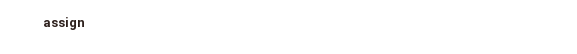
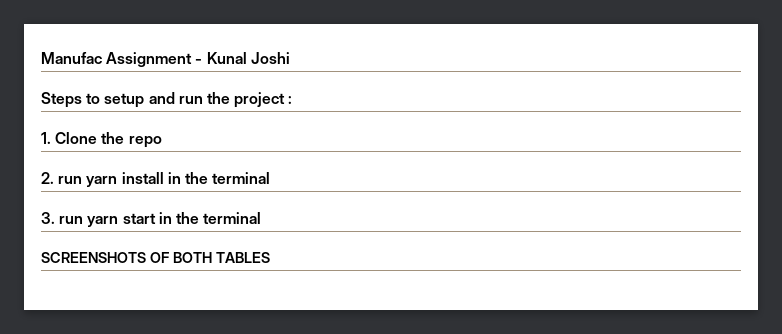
[43,17,85,30] assign -> [41,52,290,67] [41,92,293,108] [41,132,162,148] [41,172,271,187] [41,212,262,227] [41,252,270,263] Manufac Assignment - Kunal Joshi // Steps to setup and run the project : // 1. Clone the repo // 2. run yarn install in the terminal // 3. run yarn start in the terminal // SCREENSHOTS OF BOTH TABLES

